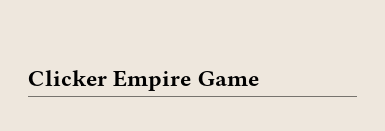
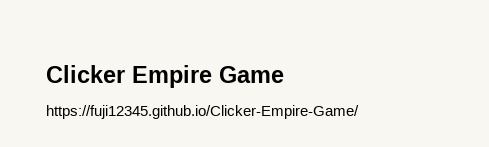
(259, 78) none -> [46,105,359,119] // https://fuji12345.github.io/Clicker-Empire-Game/

